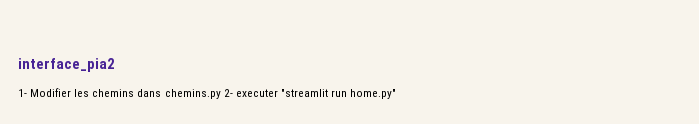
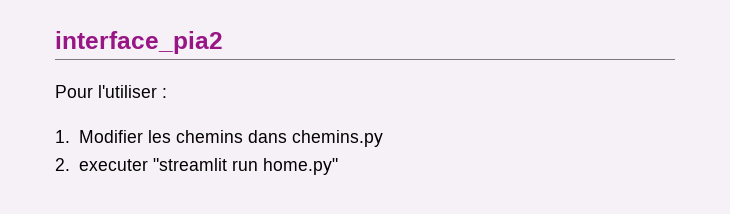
[18,89,27,97] 1- -> [55,85,167,98] [55,130,70,143] Pour l'utiliser : // 1.
[223,89,233,97] 2- -> [55,158,70,171] // 2.

